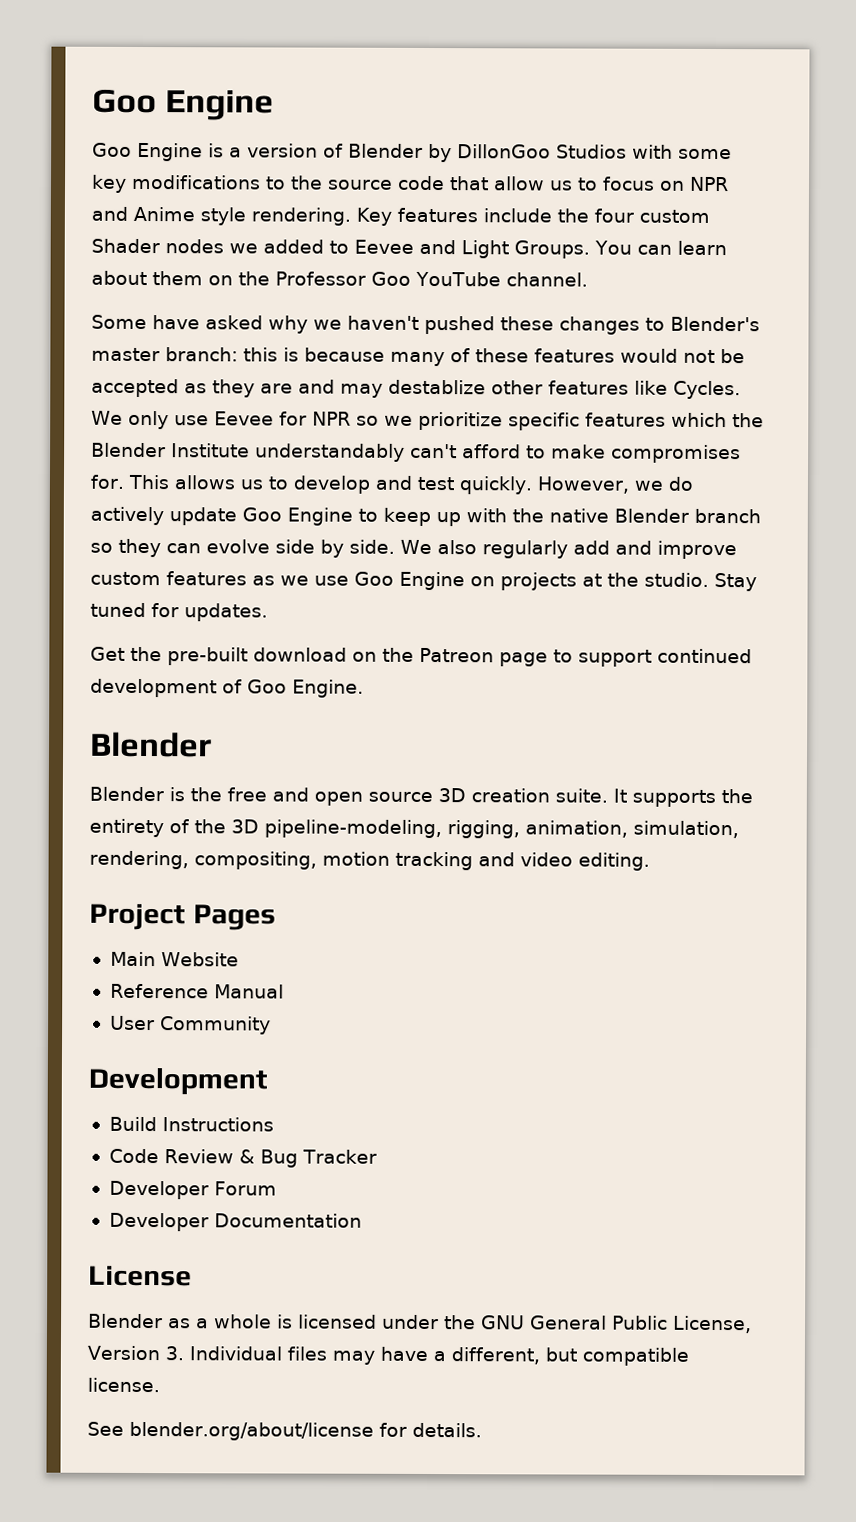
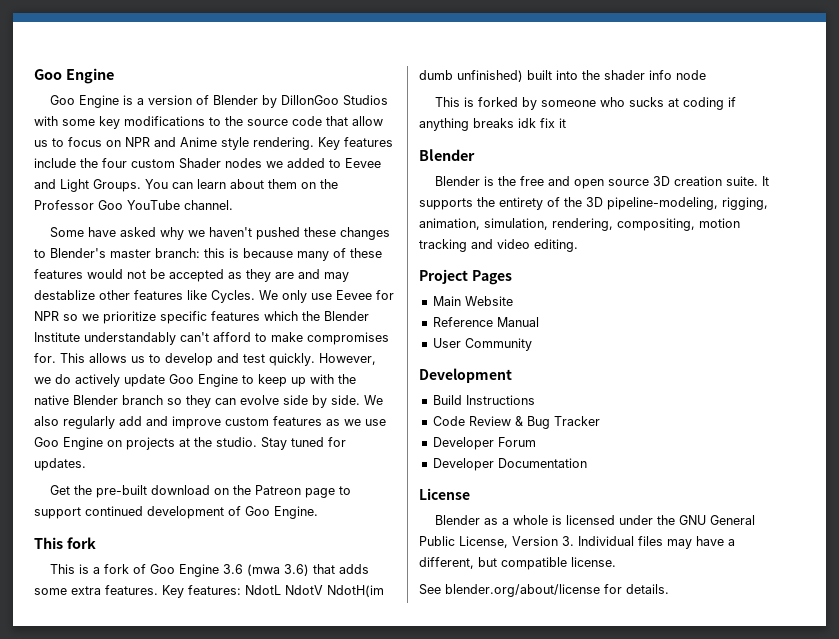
(364, 688) none -> [34,537,96,549] [50,564,370,577] [34,585,384,598] [419,70,706,82] [435,97,737,110] [419,118,566,131] // This fork // This is a fork of Goo Engine 3.6 (mwa 3.6) that adds some extra features. Key features: NdotL NdotV NdotH(im dumb unfinished) built into the shader info node // This is forked by someone who sucks at coding if anything breaks idk fix it

